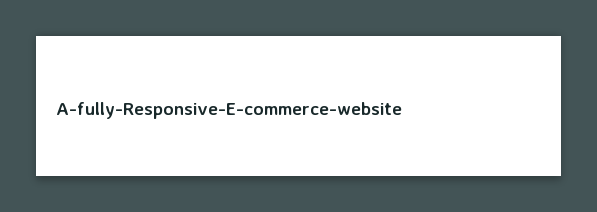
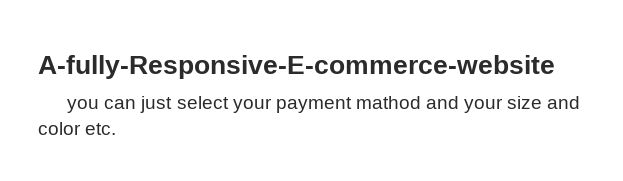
(402, 110) none -> [67,96,581,113] [38,122,117,135] // you can just select your payment mathod and your size and color etc.

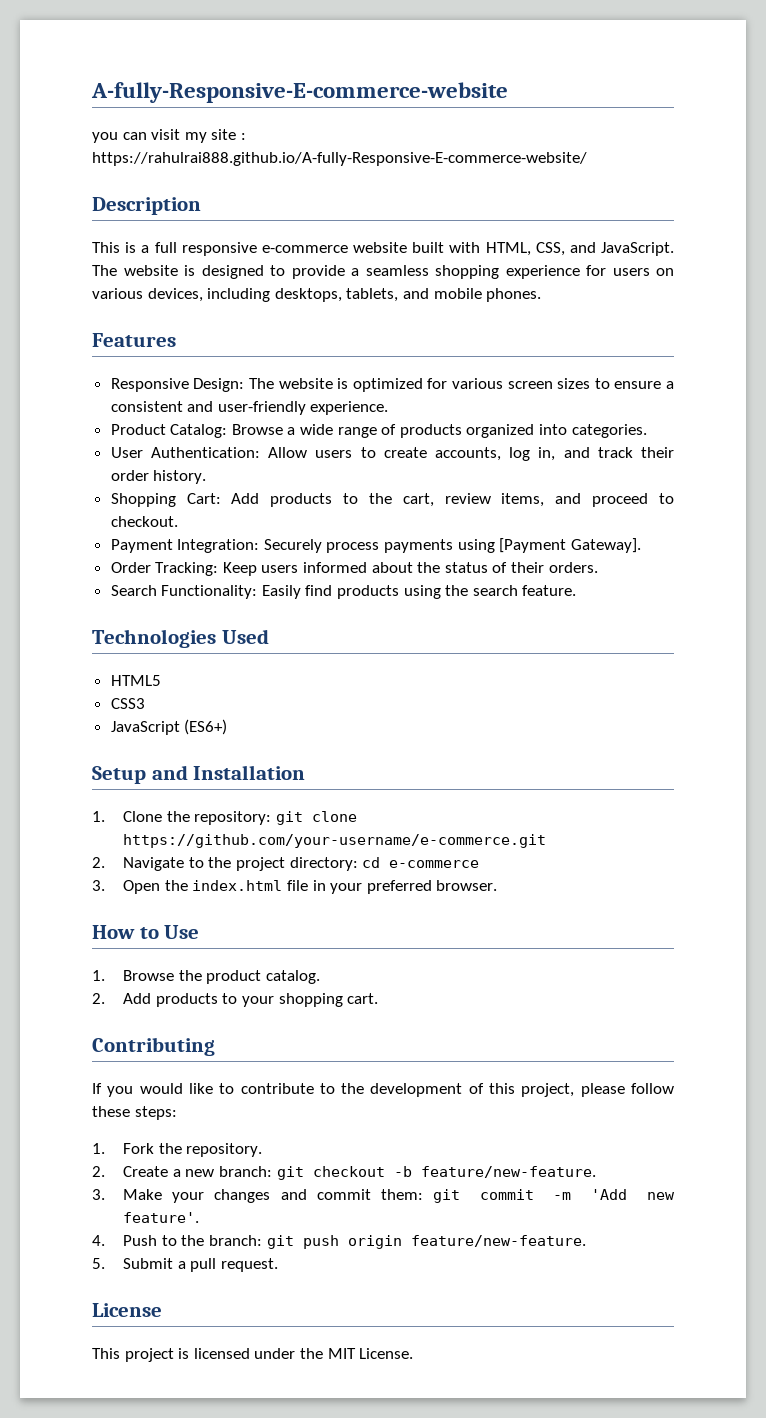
[140,96,581,113] [38,122,117,135] just select your payment mathod and your size and color etc. -> [151,129,246,143] [92,152,587,166] [92,197,201,215] [92,242,675,256] [92,265,674,279] [92,288,542,302] [92,333,176,347] [110,378,675,392] [110,401,389,415] [110,424,647,438] [110,447,674,461] [110,470,207,484] [110,493,674,507] [110,516,178,527] [110,538,641,553] [110,562,598,576] [110,585,577,599] [92,629,269,648] [110,675,161,686] [110,698,145,709] [110,719,228,735] [92,765,306,784] [92,811,357,825] [123,834,547,848] [92,857,480,871] [92,880,498,894] [92,925,200,939] [92,970,320,984] [92,993,379,1007] [92,1037,215,1056] [92,1083,674,1097] [92,1106,177,1120] [92,1143,263,1157] [92,1166,596,1180] [92,1189,676,1203] [123,1212,200,1223] [92,1235,586,1249] [92,1258,278,1272] [92,1303,162,1317] [92,1348,414,1362] visit my site : https://rahulrai888.github.io/A-fully-Responsive-E-commerce-website/ // Description // This is a full responsive e-commerce website built with HTML, CSS, and JavaScript. The website is designed to provide a seamless shopping experience for users on various devices, including desktops, tablets, and mobile phones. // Features // Responsive Design: The website is optimized for various screen sizes to ensure a consistent and user-friendly experience. // Product Catalog: Browse a wide range of products organized into categories. // User Authentication: Allow users to create accounts, log in, and track their order history. // Shopping Cart: Add products to the cart, review items, and proceed to checkout. // Payment Integration: Securely process payments using [Payment Gateway]. // Order Tracking: Keep users informed about the status of their orders. // Search Functionality: Easily find products using the search feature. // Technologies Used // HTML5 // CSS3 // JavaScript (ES6+) // Setup and Installation // 1. Clone the repository: git clone https://github.com/your-username/e-commerce.git // 2. Navigate to the project directory: cd e-commerce // 3. Open the index.html file in your preferred browser. // How to Use // 1. Browse the product catalog. // 2. Add products to your shopping cart. // Contributing // If you would like to contribute to the development of this project, please follow these steps: // 1. Fork the repository. // 2. Create a new branch: git checkout -b feature/new-feature. // 3. Make your changes and commit them: git commit -m 'Add new feature'. // 4. Push to the branch: git push origin feature/new-feature. // 5. Submit a pull request. // License // This project is licensed under the MIT License.

